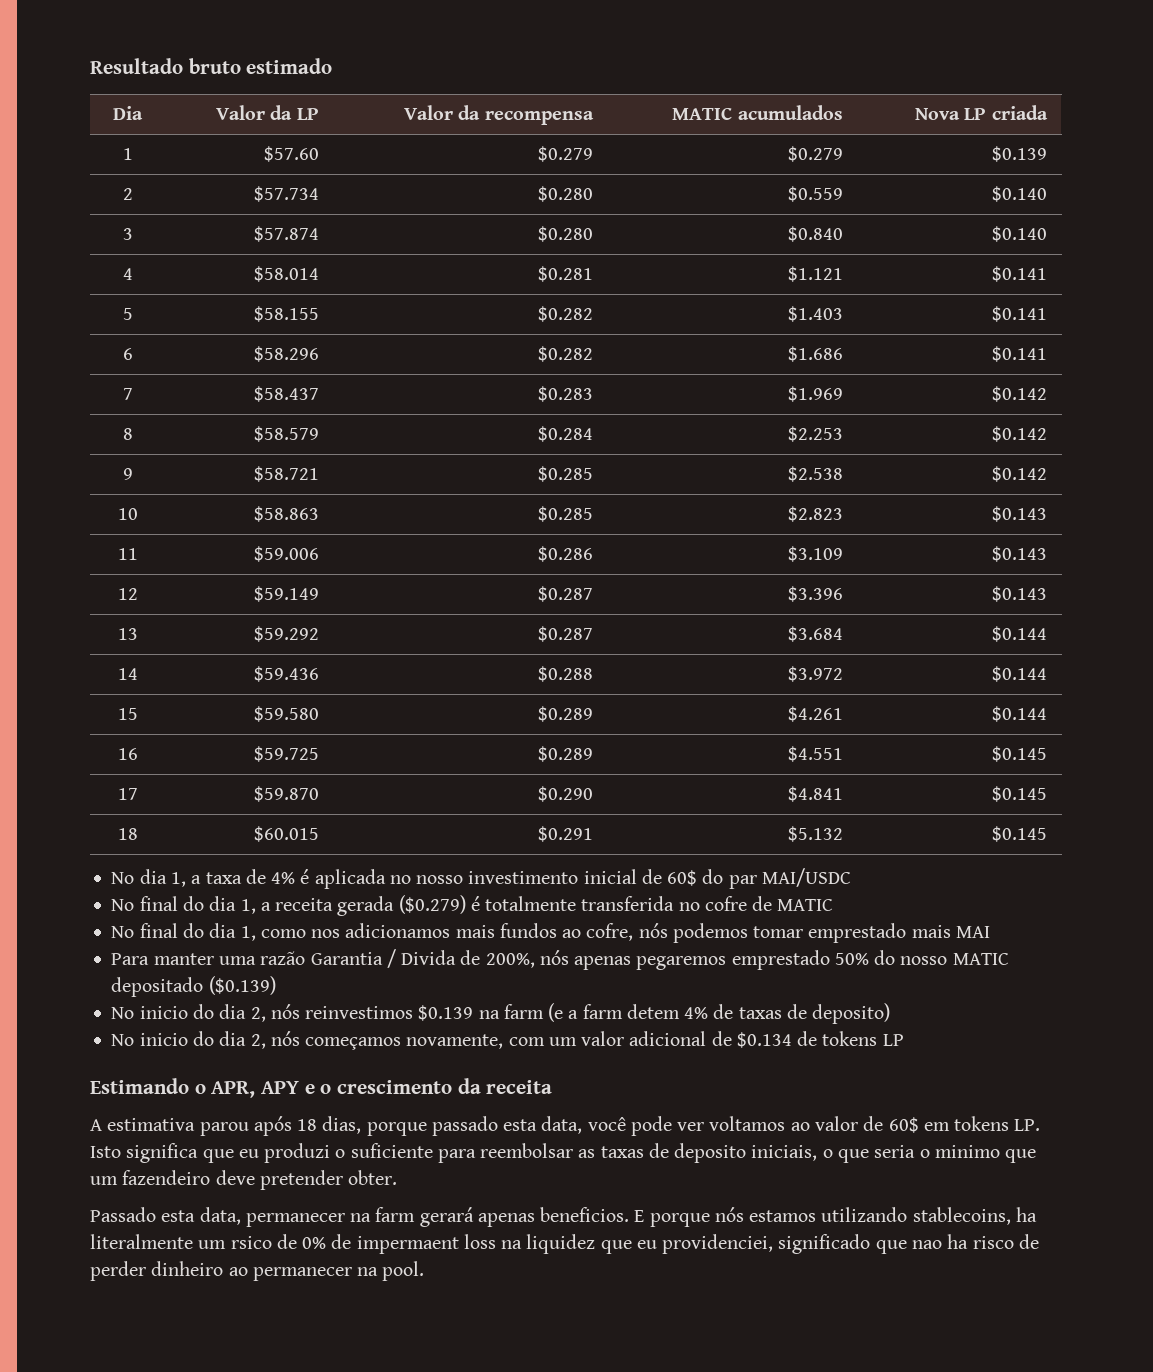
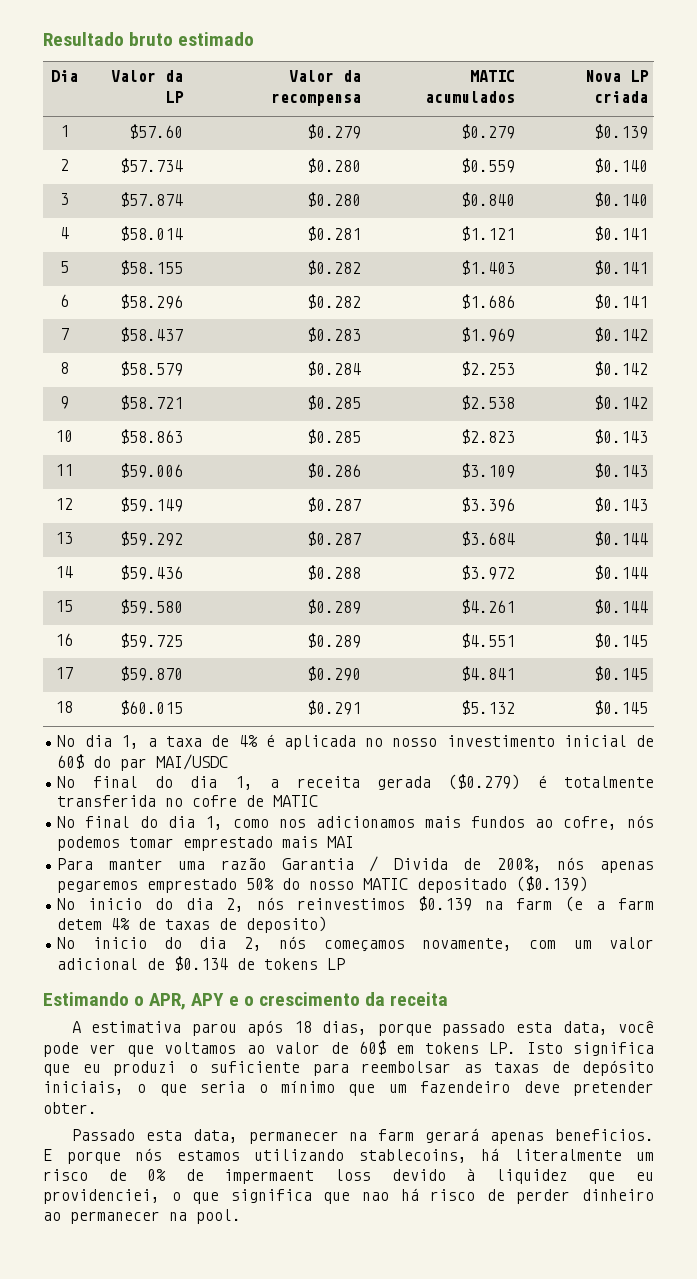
(705, 1126) none -> [126,1045,154,1057] que
[674,1143,747,1163] deposito -> [582,1060,654,1076] depósito
[934,1145,1000,1158] minimo -> [281,1081,335,1093] mínimo
[1015,1207,1037,1222] ha -> [481,1148,499,1161] há
[230,1236,272,1249] rsico -> [43,1169,88,1181] risco
[501,1240,523,1249] na -> [391,1168,476,1181] devido à
[778,1234,871,1254] significado -> [171,1189,312,1204] o que significa
[947,1234,969,1249] ha -> [400,1188,419,1201] há

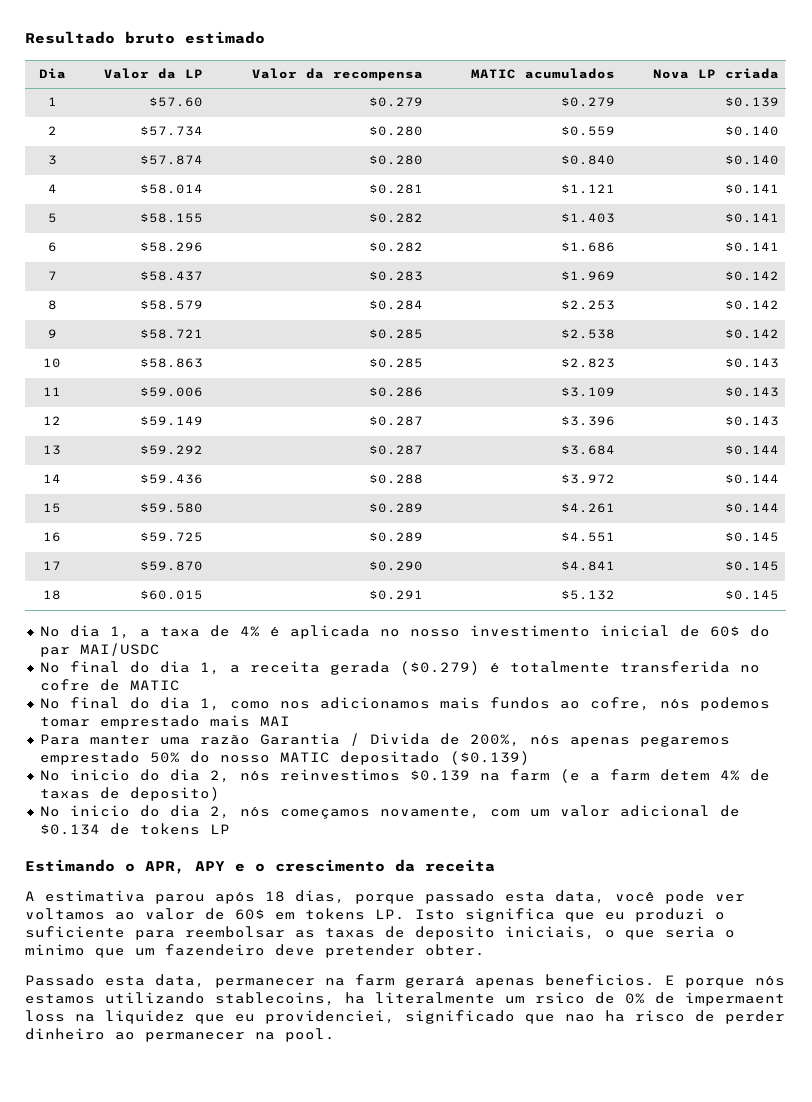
[126,1045,154,1057] que -> (745, 898) none
[582,1060,654,1076] depósito -> [415,926,495,940] deposito
[281,1081,335,1093] mínimo -> [25,944,85,956] minimo
[481,1148,499,1161] há -> [345,992,365,1004] ha
[43,1169,88,1181] risco -> [535,992,585,1004] rsico
[391,1168,476,1181] devido à -> [75,1014,95,1022] na
[171,1189,312,1204] o que significa -> [405,1010,515,1024] significado
[400,1188,419,1201] há -> [605,1010,625,1022] ha

